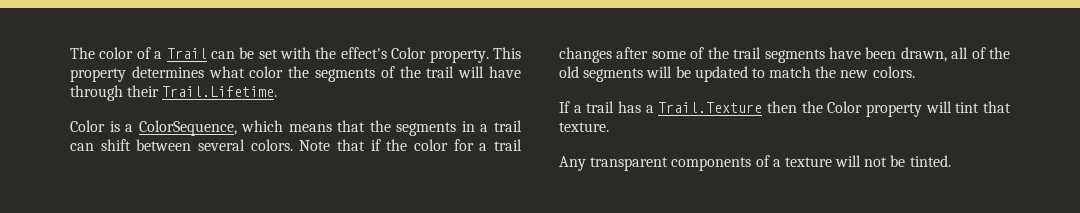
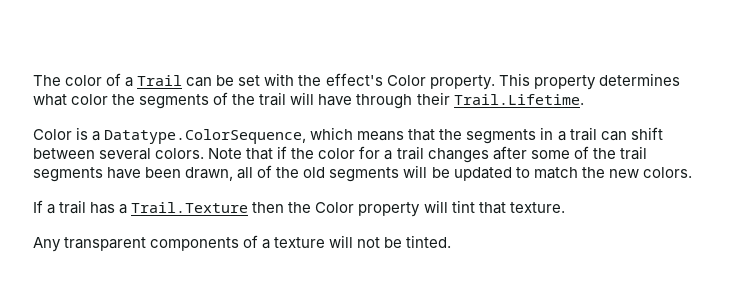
[138,120,237,136] ColorSequence, -> [104,129,307,144] Datatype.ColorSequence,

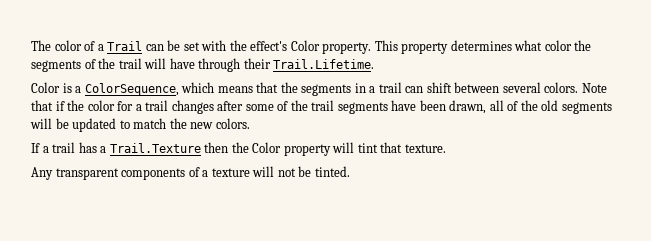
[104,129,307,144] Datatype.ColorSequence, -> [84,83,179,96] ColorSequence,

